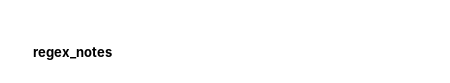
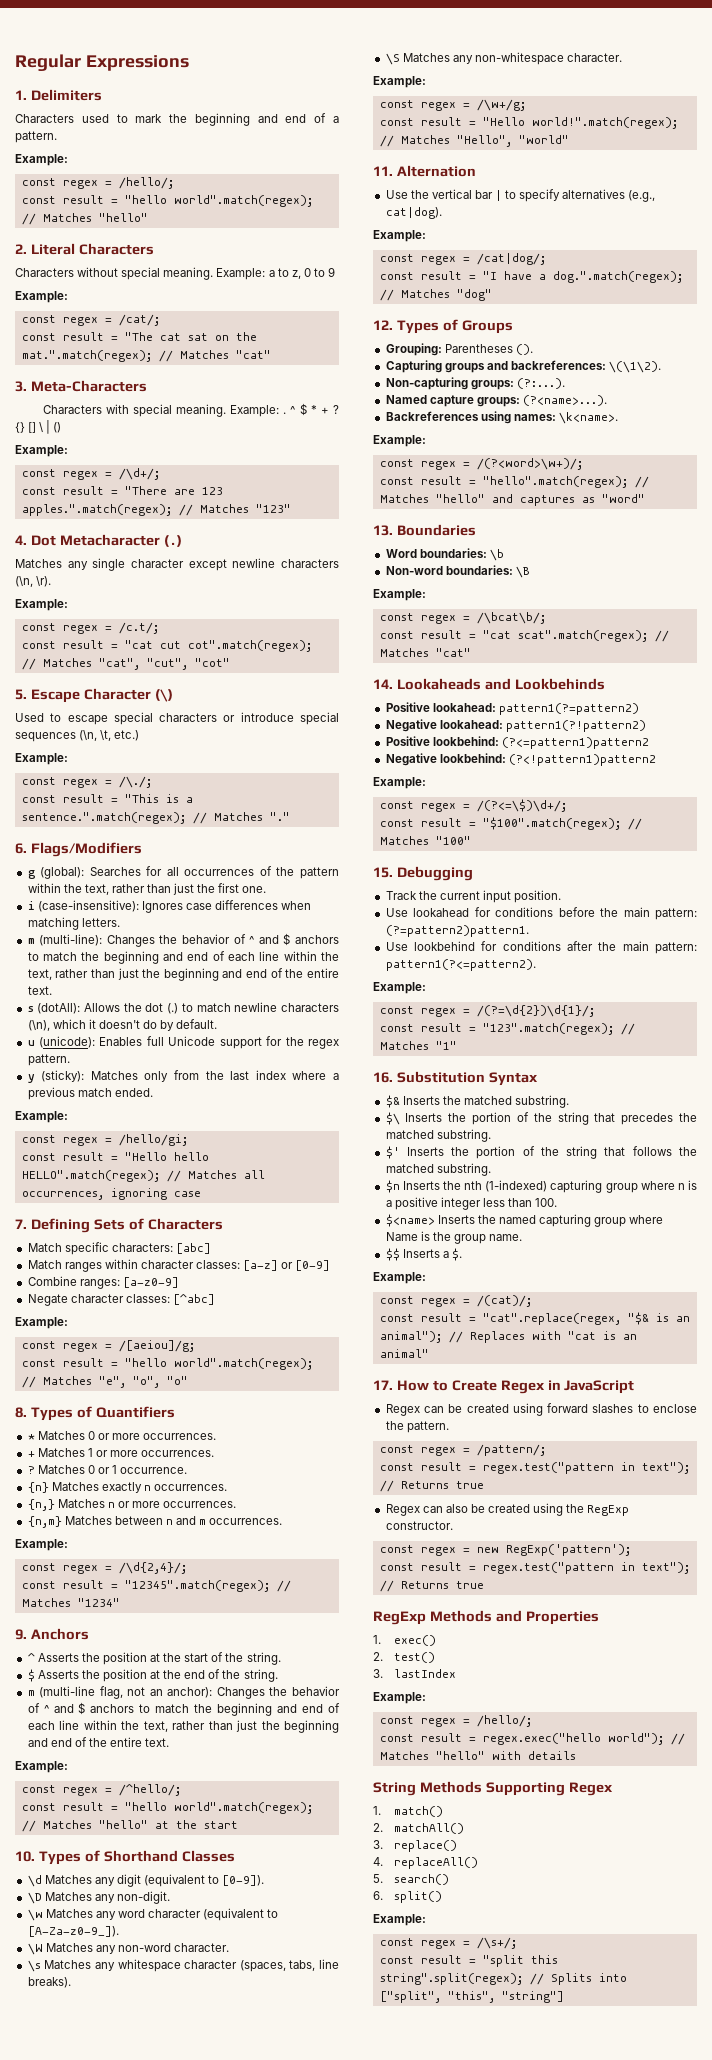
[33,47,112,60] regex_notes -> [15,54,189,71] [15,89,102,101] [15,113,339,126] [15,131,57,143] [15,154,68,166] [21,177,174,189] [21,195,313,207] [21,213,148,225] [15,243,154,255] [15,267,336,280] [15,291,68,303] [21,314,160,326] [21,332,257,341] [21,350,271,362] [15,380,147,392] [42,403,340,417] [15,420,62,434] [15,445,68,457] [21,468,160,480] [21,486,223,495] [21,504,291,516] [15,534,182,547] [15,558,339,571] [15,576,52,587] [15,599,68,611] [21,622,159,634] [21,640,312,652] [21,658,230,670] [15,688,173,703] [15,712,339,725] [15,730,140,742] [15,753,68,765] [21,776,152,788] [21,794,193,803] [21,812,290,824] [15,842,142,857] [27,866,339,879] [27,883,267,895] [27,900,312,913] [27,917,120,930] [27,933,339,947] [27,951,339,964] [27,968,339,981] [27,986,52,995] [27,1002,339,1014] [27,1019,218,1031] [27,1036,339,1049] [27,1054,70,1066] [27,1070,339,1083] [27,1087,153,1100] [15,1111,68,1123] [21,1134,188,1146] [21,1152,209,1161] [21,1170,265,1182] [21,1188,201,1200] [15,1218,223,1233] [27,1242,211,1255] [27,1259,331,1272] [27,1276,179,1289] [27,1294,215,1306] [15,1317,68,1329] [21,1340,195,1352] [21,1358,313,1370] [21,1376,188,1388] [15,1406,175,1421] [27,1431,217,1440] [27,1448,215,1457] [27,1465,188,1474] [27,1482,228,1493] [27,1499,237,1511] [27,1516,283,1528] [15,1539,68,1551] [21,1562,187,1574] [21,1580,291,1592] [21,1598,120,1607] [15,1628,89,1640] [27,1652,281,1665] [27,1669,278,1682] [27,1686,340,1699] [27,1702,340,1716] [27,1720,340,1733] [27,1737,170,1747] [15,1761,68,1773] [21,1784,181,1796] [21,1802,313,1814] [21,1820,238,1832] [15,1850,235,1865] [27,1874,265,1887] [27,1891,170,1904] [27,1908,279,1921] [27,1926,119,1937] [27,1943,230,1955] [27,1959,339,1972] [27,1977,71,1988] [385,52,623,65] [373,76,426,88] [379,99,526,111] [379,117,678,129] [379,135,569,147] [373,165,476,177] [385,189,656,202] [385,207,442,219] [373,230,426,242] [379,253,546,265] [379,271,683,283] [379,289,492,301] [373,319,513,334] [385,343,533,356] [385,360,662,373] [385,377,565,390] [385,395,607,407] [385,411,618,424] [373,435,426,447] [379,458,583,470] [379,476,649,488] [379,494,645,506] [373,524,476,536] [385,548,504,561] [385,565,530,578] [373,589,426,601] [379,612,546,624] [379,630,669,642] [379,648,471,657] [373,678,605,690] [385,702,639,715] [385,719,646,732] [385,736,649,749] [385,753,656,766] [373,777,426,789] [379,799,567,812] [379,817,642,830] [379,836,471,845] [373,866,473,881] [385,890,562,903] [385,907,697,920] [385,925,529,937] [385,941,697,954] [385,959,536,971] [373,982,426,994] [379,1005,595,1017] [379,1023,635,1035] [379,1041,457,1050] [373,1071,538,1086] [385,1095,570,1108] [385,1112,697,1125] [385,1129,491,1142] [385,1146,697,1159] [385,1163,491,1176] [385,1180,697,1193] [385,1197,558,1210] [385,1214,664,1227] [385,1231,523,1244] [385,1248,462,1261] [373,1272,426,1284] [379,1295,532,1307] [379,1312,690,1325] [379,1331,637,1343] [379,1349,429,1358] [373,1380,635,1394] [385,1403,697,1416] [385,1421,449,1433] [379,1444,546,1456] [379,1462,690,1474] [379,1480,484,1492] [385,1503,630,1516] [385,1521,453,1530] [379,1544,631,1556] [379,1562,690,1574] [379,1580,484,1592] [373,1610,599,1625] [373,1635,436,1646] [373,1652,435,1663] [373,1669,456,1678] [373,1692,426,1704] [379,1715,532,1727] [379,1733,685,1745] [379,1751,576,1760] [373,1781,613,1796] [373,1806,443,1817] [373,1823,464,1834] [373,1840,457,1852] [373,1857,478,1869] [373,1874,449,1885] [373,1891,442,1903] [373,1914,426,1926] [379,1937,517,1949] [379,1955,558,1967] [379,1973,627,1985] [379,1991,564,2003] Regular Expressions // 1. Delimiters // Characters used to mark the beginning and end of a pattern. // Example: // const regex = /hello/; // const result = "hello world".match(regex); // Matches "hello" // 2. Literal Characters // Characters without special meaning. Example: a to z, 0 to 9 // Example: // const regex = /cat/; // const result = "The cat sat on the mat.".match(regex); // Matches "cat" // 3. Meta-Characters // Characters with special meaning. Example: . ^ $ * + ? {} [] \ | () // Example: // const regex = /\d+/; // const result = "There are 123 apples.".match(regex); // Matches "123" // 4. Dot Metacharacter (.) // Matches any single character except newline characters (\n, \r). // Example: // const regex = /c.t/; // const result = "cat cut cot".match(regex); // Matches "cat", "cut", "cot" // 5. Escape Character (\) // Used to escape special characters or introduce special sequences (\n, \t, etc.) // Example: // const regex = /\./; // const result = "This is a sentence.".match(regex); // Matches "." // 6. Flags/Modifiers // g (global): Searches for all occurrences of the pattern within the text, rather than just the first one. // i (case-insensitive): Ignores case differences when matching letters. // m (multi-line): Changes the behavior of ^ and $ anchors to match the beginning and end of each line within the text, rather than just the beginning and end of the entire text. // s (dotAll): Allows the dot (.) to match newline characters (\n), which it doesn't do by default. // u (unicode): Enables full Unicode support for the regex pattern. // y (sticky): Matches only from the last index where a previous match ended. // Example: // const regex = /hello/gi; // const result = "Hello hello HELLO".match(regex); // Matches all occurrences, ignoring case // 7. Defining Sets of Characters // Match specific characters: [abc] // Match ranges within character classes: [a-z] or [0-9] // Combine ranges: [a-z0-9] // Negate character classes: [^abc] // Example: // const regex = /[aeiou]/g; // const result = "hello world".match(regex); // Matches "e", "o", "o" // 8. Types of Quantifiers // * Matches 0 or more occurrences. // + Matches 1 or more occurrences. // ? Matches 0 or 1 occurrence. // {n} Matches exactly n occurrences. // {n,} Matches n or more occurrences. // {n,m} Matches between n and m occurrences. // Example: // const regex = /\d{2,4}/; // const result = "12345".match(regex); // Matches "1234" // 9. Anchors // ^ Asserts the position at the start of the string. // $ Asserts the position at the end of the string. // m (multi-line flag, not an anchor): Changes the behavior of ^ and $ anchors to match the beginning and end of each line within the text, rather than just the beginning and end of the entire text. // Example: // const regex = /^hello/; // const result = "hello world".match(regex); // Matches "hello" at the start // 10. Types of Shorthand Classes // \d Matches any digit (equivalent to [0-9]). // \D Matches any non-digit. // \w Matches any word character (equivalent to [A-Za-z0-9_]). // \W Matches any non-word character. // \s Matches any whitespace character (spaces, tabs, line breaks). // \S Matches any non-whitespace character. // Example: // const regex = /\w+/g; // const result = "Hello world!".match(regex); // Matches "Hello", "world" // 11. Alternation // Use the vertical bar | to specify alternatives (e.g., cat|dog). // Example: // const regex = /cat|dog/; // const result = "I have a dog.".match(regex); // Matches "dog" // 12. Types of Groups // Grouping: Parentheses (). // Capturing groups and backreferences: \(\1\2). // Non-capturing groups: (?:...). // Named capture groups: (?<name>...). // Backreferences using names: \k<name>. // Example: // const regex = /(?<word>\w+)/; // const result = "hello".match(regex); // Matches "hello" and captures as "word" // 13. Boundaries // Word boundaries: \b // Non-word boundaries: \B // Example: // const regex = /\bcat\b/; // const result = "cat scat".match(regex); // Matches "cat" // 14. Lookaheads and Lookbehinds // Positive lookahead: pattern1(?=pattern2) // Negative lookahead: pattern1(?!pattern2) // Positive lookbehind: (?<=pattern1)pattern2 // Negative lookbehind: (?<!pattern1)pattern2 // Example: // const regex = /(?<=\$)\d+/; // const result = "$100".match(regex); // Matches "100" // 15. Debugging // Track the current input position. // Use lookahead for conditions before the main pattern: (?=pattern2)pattern1. // Use lookbehind for conditions after the main pattern: pattern1(?<=pattern2). // Example: // const regex = /(?=\d{2})\d{1}/; // const result = "123".match(regex); // Matches "1" // 16. Substitution Syntax // $& Inserts the matched substring. // $\ Inserts the portion of the string that precedes the matched substring. // $' Inserts the portion of the string that follows the matched substring. // $n Inserts the nth (1-indexed) capturing group where n is a positive integer less than 100. // $<name> Inserts the named capturing group where Name is the group name. // $$ Inserts a $. // Example: // const regex = /(cat)/; // const result = "cat".replace(regex, "$& is an animal"); // Replaces with "cat is an animal" // 17. How to Create Regex in JavaScript // Regex can be created using forward slashes to enclose the pattern. // const regex = /pattern/; // const result = regex.test("pattern in text"); // Returns true // Regex can also be created using the RegExp constructor. // const regex = new RegExp('pattern'); // const result = regex.test("pattern in text"); // Returns true // RegExp Methods and Properties // 1. exec() // 2. test() // 3. lastIndex // Example: // const regex = /hello/; // const result = regex.exec("hello world"); // Matches "hello" with details // String Methods Supporting Regex // 1. match() // 2. matchAll() // 3. replace() // 4. replaceAll() // 5. search() // 6. split() // Example: // const regex = /\s+/; // const result = "split this string".split(regex); // Splits into ["split", "this", "string"]

